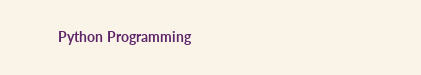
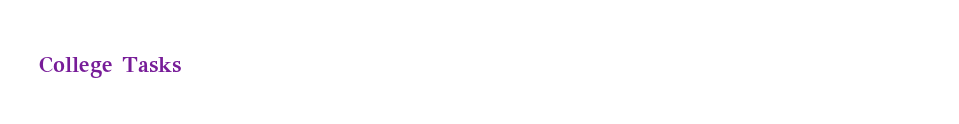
[58,31,192,45] Python Programming -> [39,56,181,78] College Tasks

